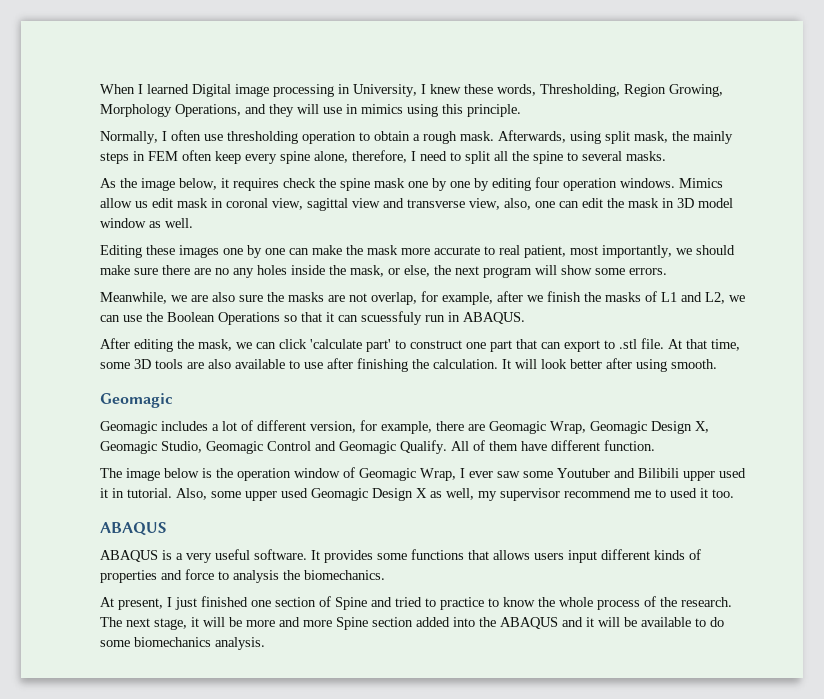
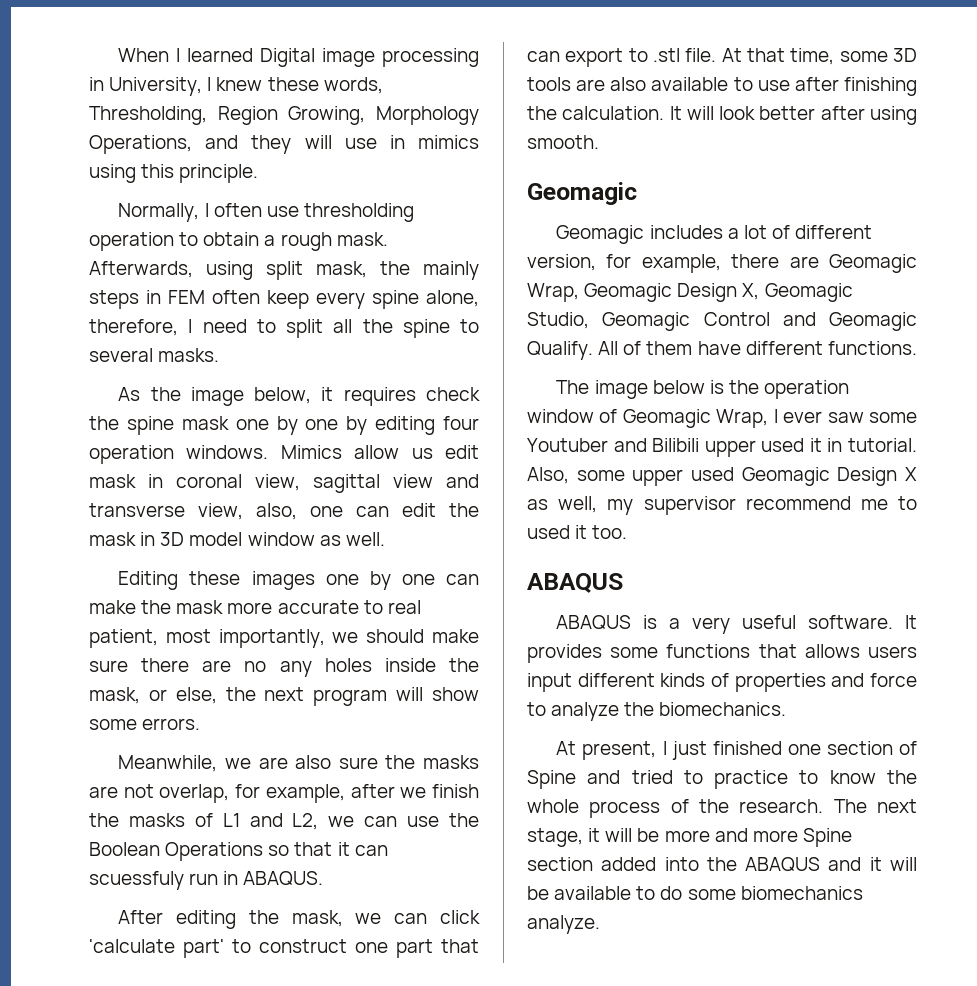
[604,440,655,451] function. -> [827,341,917,355] functions.
[233,570,279,583] analysis -> [551,702,620,721] analyze
[215,637,265,650] analysis. -> [527,915,600,934] analyze.

